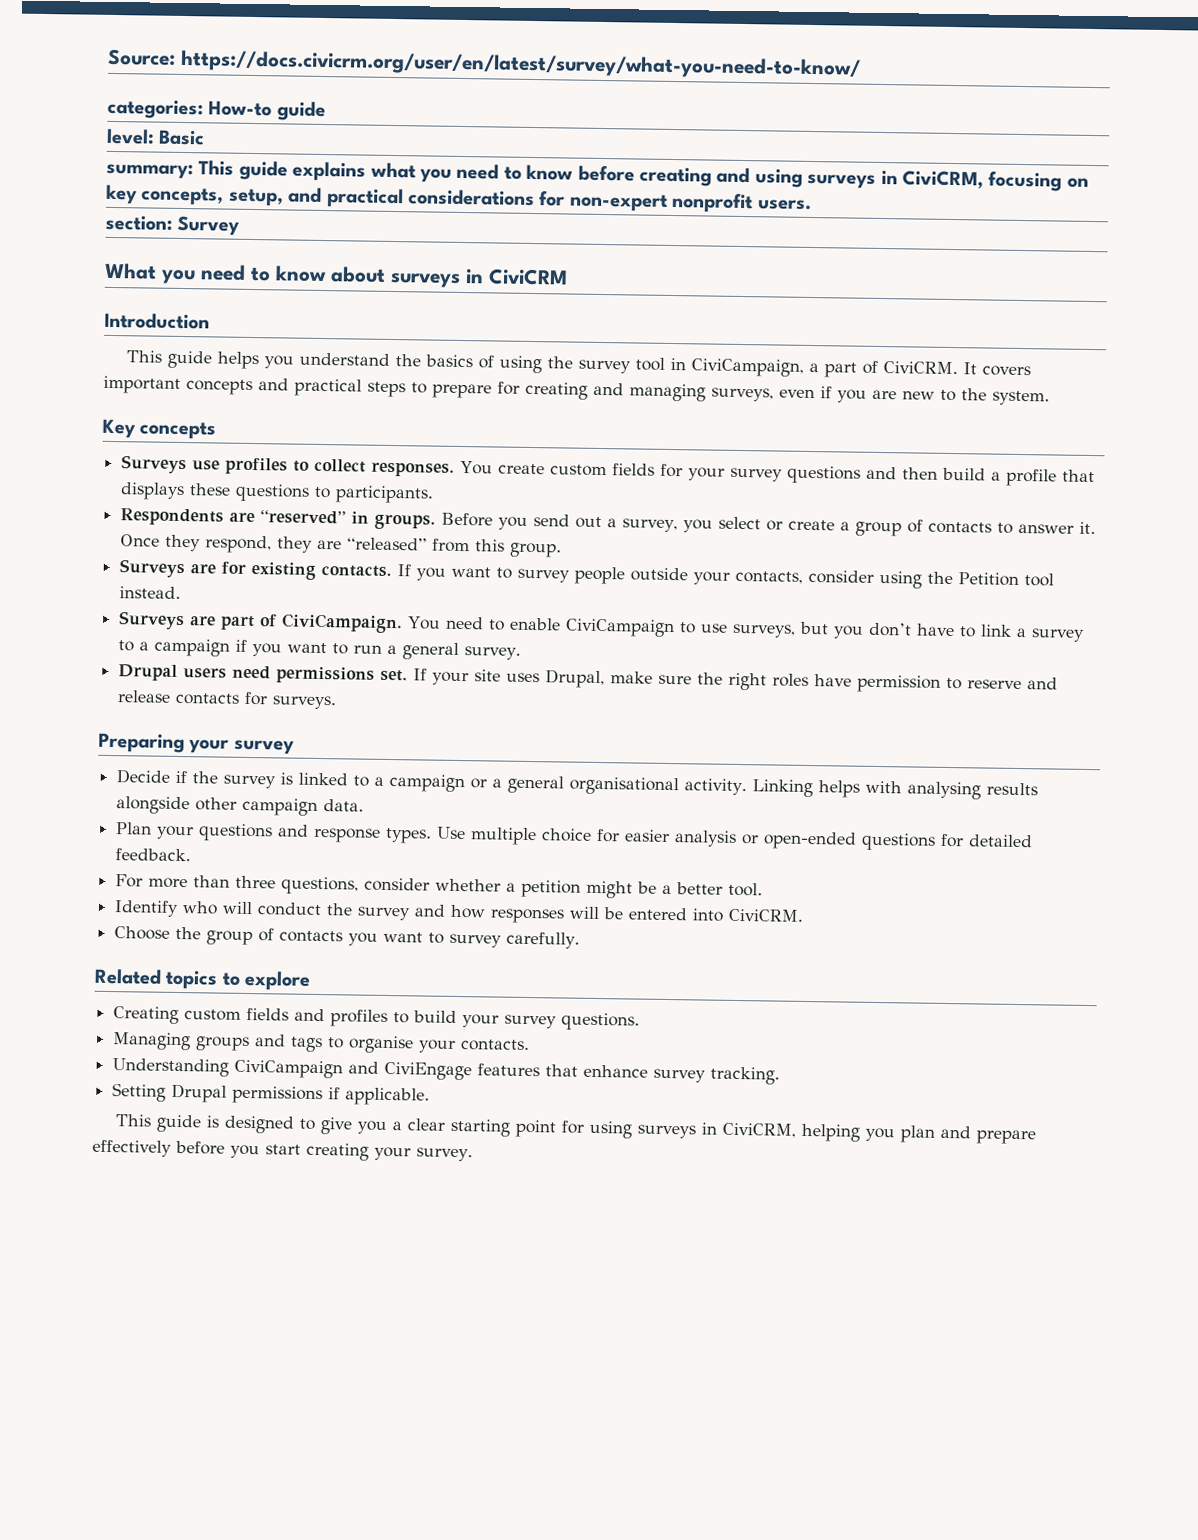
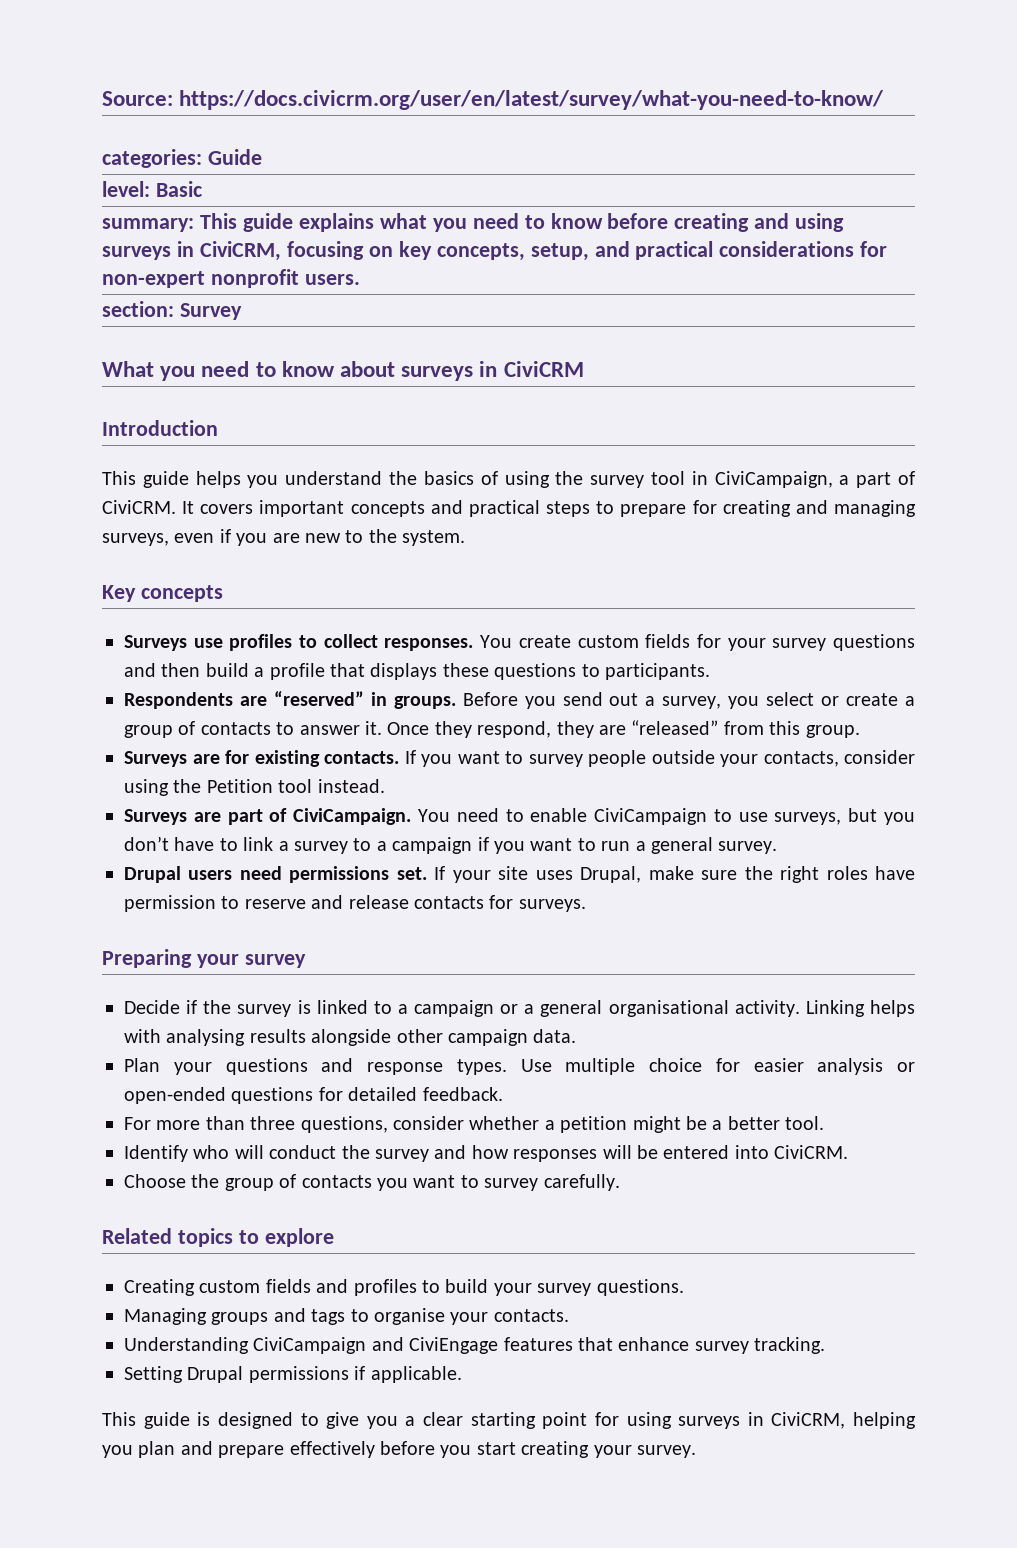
[208,100,326,122] How-to guide -> [207,149,262,165] Guide

